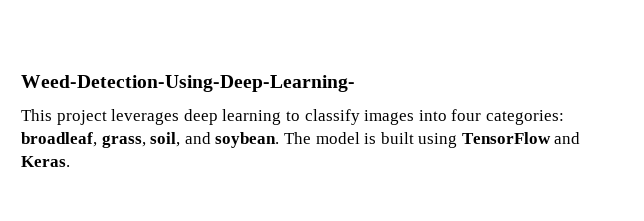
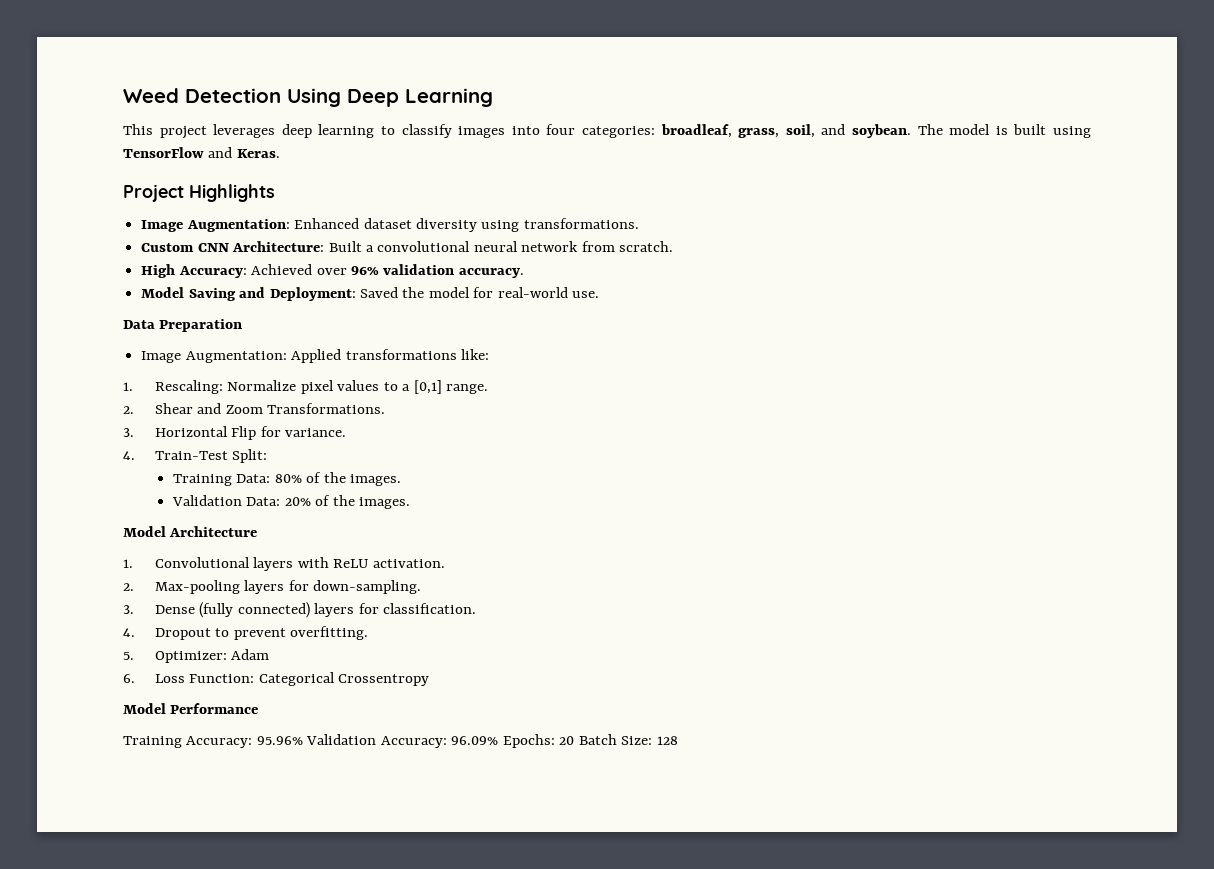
[21,75,355,92] Weed-Detection-Using-Deep-Learning- -> [123,88,493,107] Weed Detection Using Deep Learning
(70, 161) none -> [123,184,275,202] [141,218,639,232] [141,241,674,252] [141,264,524,278] [141,287,600,301] [123,319,243,332] [141,349,489,363] [123,380,489,394] [123,403,386,414] [123,426,347,440] [123,449,268,463] [173,472,402,486] [172,495,411,509] [123,526,258,537] [123,557,445,571] [123,580,422,594] [123,602,477,618] [123,626,369,640] [123,649,270,663] [123,672,430,686] [123,703,259,714] [123,734,678,748] // Project Highlights // Image Augmentation: Enhanced dataset diversity using transformations. // Custom CNN Architecture: Built a convolutional neural network from scratch. // High Accuracy: Achieved over 96% validation accuracy. // Model Saving and Deployment: Saved the model for real-world use. // Data Preparation // Image Augmentation: Applied transformations like: // 1. Rescaling: Normalize pixel values to a [0,1] range. // 2. Shear and Zoom Transformations. // 3. Horizontal Flip for variance. // 4. Train-Test Split: // Training Data: 80% of the images. // Validation Data: 20% of the images. // Model Architecture // 1. Convolutional layers with ReLU activation. // 2. Max-pooling layers for down-sampling. // 3. Dense (fully connected) layers for classification. // 4. Dropout to prevent overfitting. // 5. Optimizer: Adam // 6. Loss Function: Categorical Crossentropy // Model Performance // Training Accuracy: 95.96% Validation Accuracy: 96.09% Epochs: 20 Batch Size: 128

